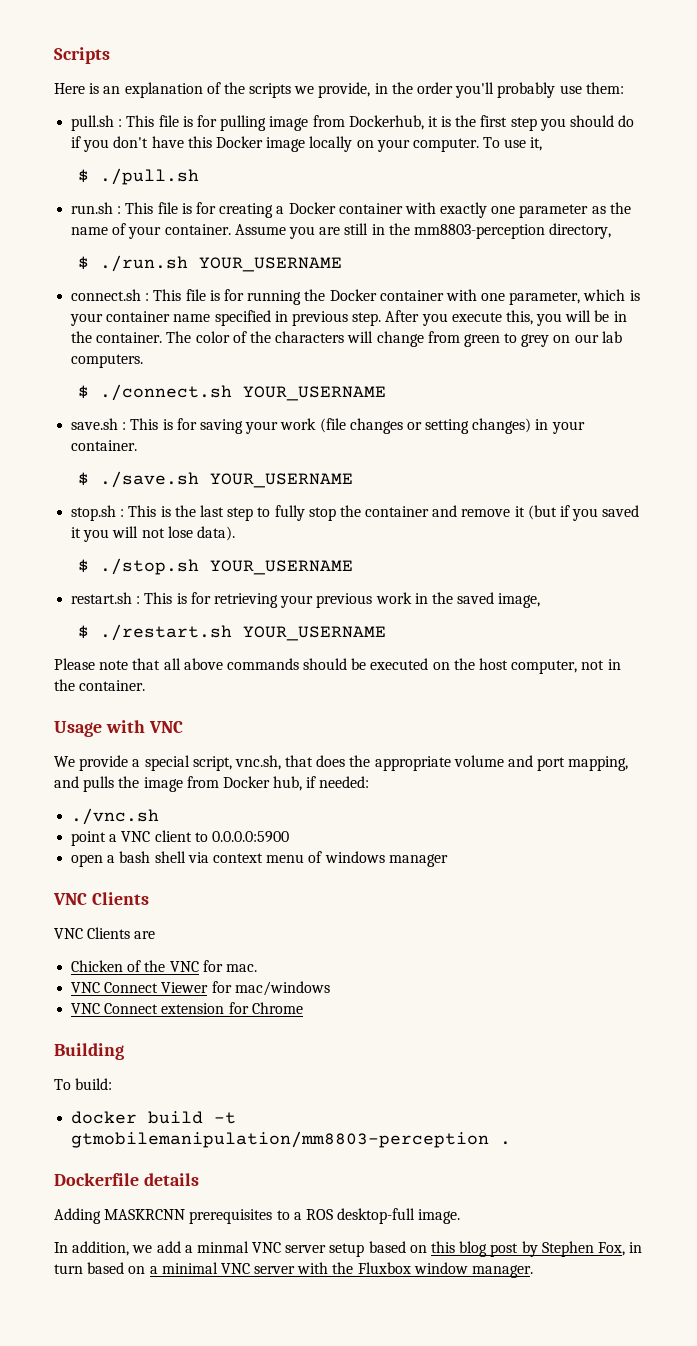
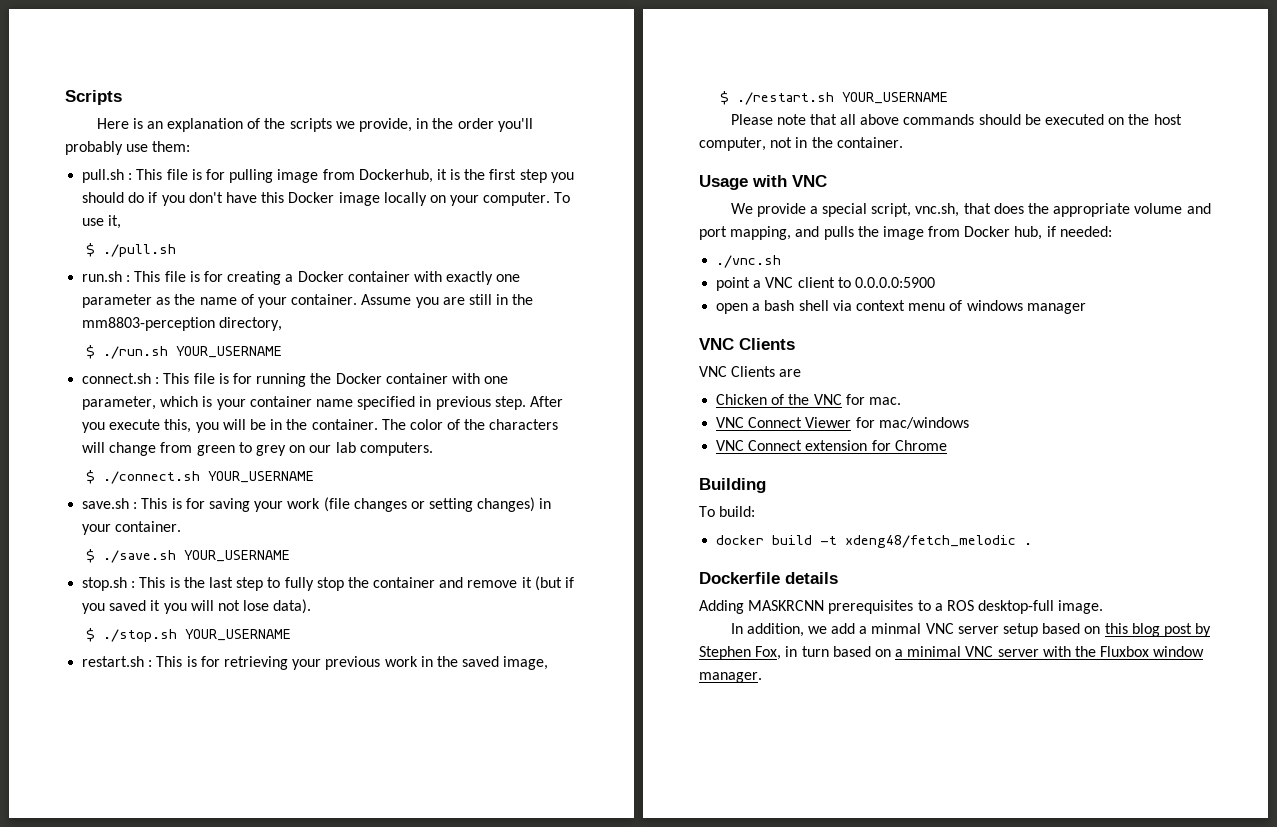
[71,1131,490,1148] gtmobilemanipulation/mm8803-perception -> [845,535,1017,548] xdeng48/fetch_melodic

